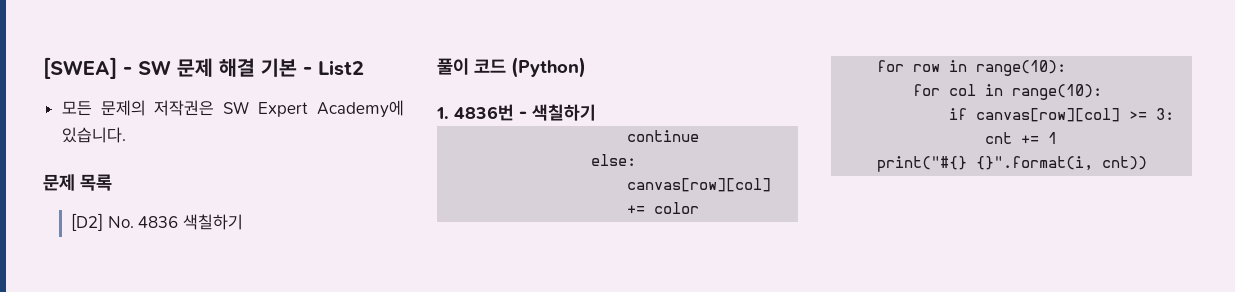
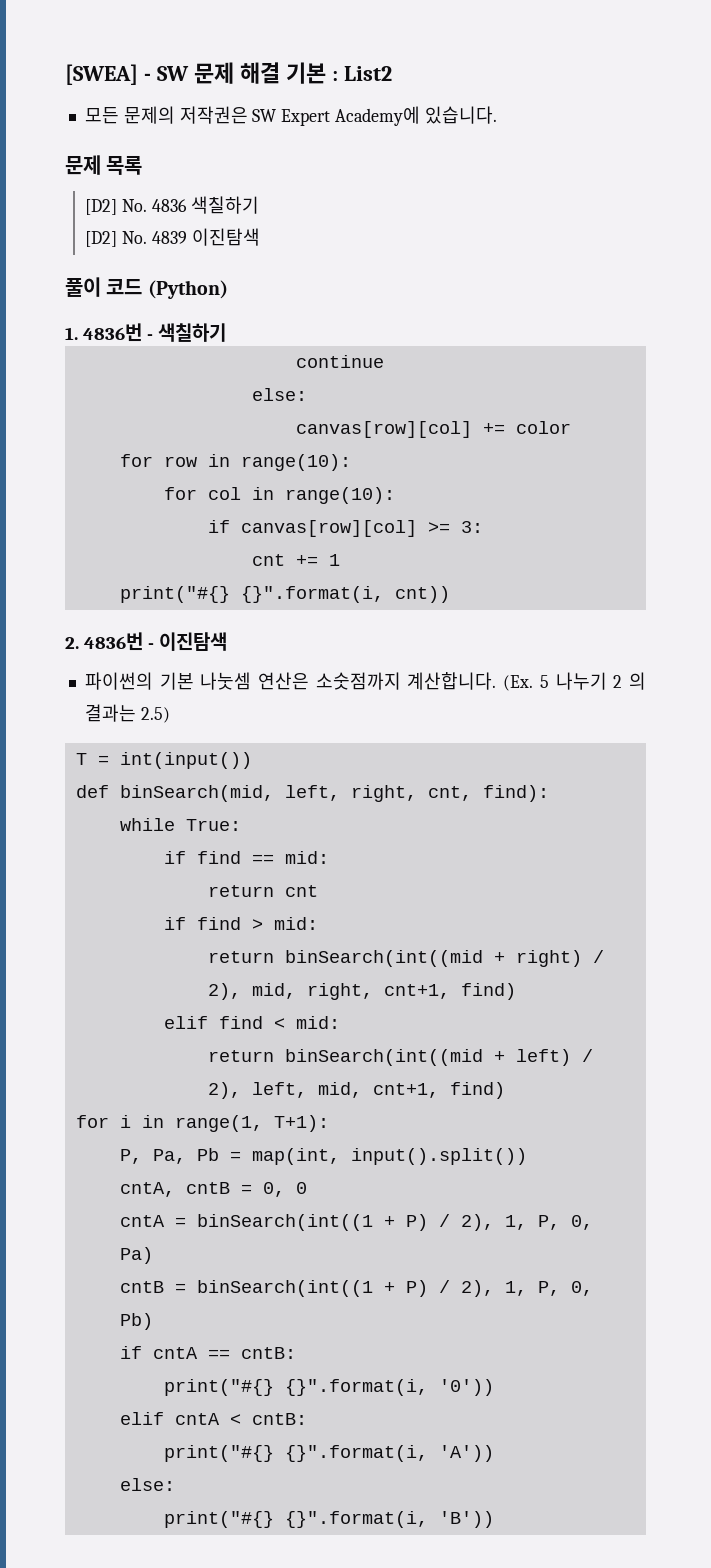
[303,67,312,75] - -> [331,71,338,81] :
(243, 222) none -> [85,228,260,247] // [D2] No. 4839 이진탐색
(1148, 163) none -> [65,632,228,651] [84,672,647,691] [84,704,170,723] [75,752,252,769] [75,785,549,802] [119,818,241,831] [163,851,329,864] [207,885,318,897] [163,917,318,930] [207,950,604,967] [207,983,516,1000] [163,1016,340,1029] [207,1049,593,1066] [207,1082,505,1099] [75,1115,329,1132] [119,1148,527,1165] [119,1182,307,1197] [119,1214,593,1231] [119,1247,153,1264] [119,1280,593,1297] [119,1313,153,1330] [119,1346,296,1359] [163,1379,494,1396] [119,1412,307,1425] [163,1445,494,1462] [119,1478,175,1491] [163,1511,494,1528] // 2. 4836번 - 이진탐색 // 파이썬의 기본 나눗셈 연산은 소숫점까지 계산합니다. (Ex. 5 나누기 2 의 결과는 2.5) // T = int(input()) // def binSearch(mid, left, right, cnt, find): // while True: // if find == mid: // return cnt // if find > mid: // return binSearch(int((mid + right) / 2), mid, right, cnt+1, find) // elif find < mid: // return binSearch(int((mid + left) / 2), left, mid, cnt+1, find) // for i in range(1, T+1): // P, Pa, Pb = map(int, input().split()) // cntA, cntB = 0, 0 // cntA = binSearch(int((1 + P) / 2), 1, P, 0, Pa) // cntB = binSearch(int((1 + P) / 2), 1, P, 0, Pb) // if cntA == cntB: // print("#{} {}".format(i, '0')) // elif cntA < cntB: // print("#{} {}".format(i, 'A')) // else: // print("#{} {}".format(i, 'B'))

